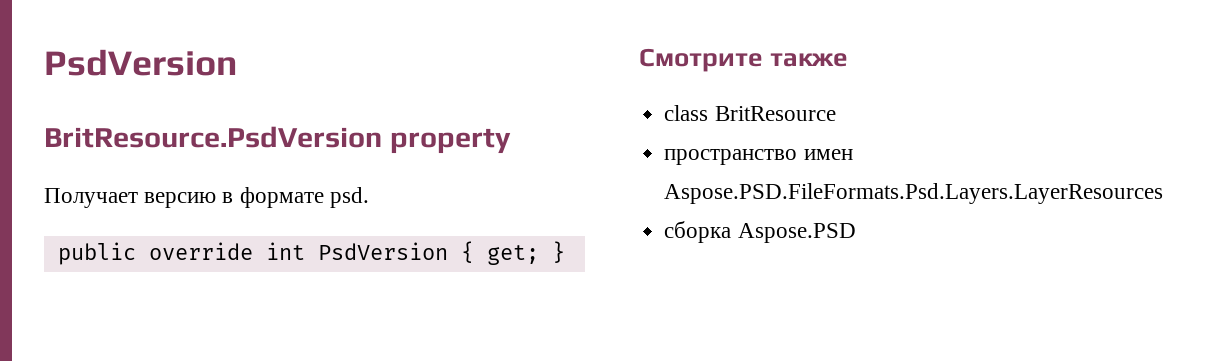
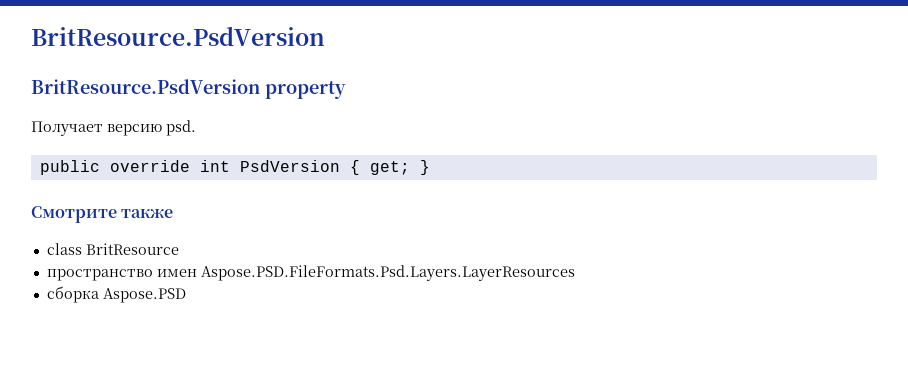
[44,49,237,76] PsdVersion -> [31,26,325,46] BritResource.PsdVersion
[222,187,324,208] в формате -> (162, 130) none

